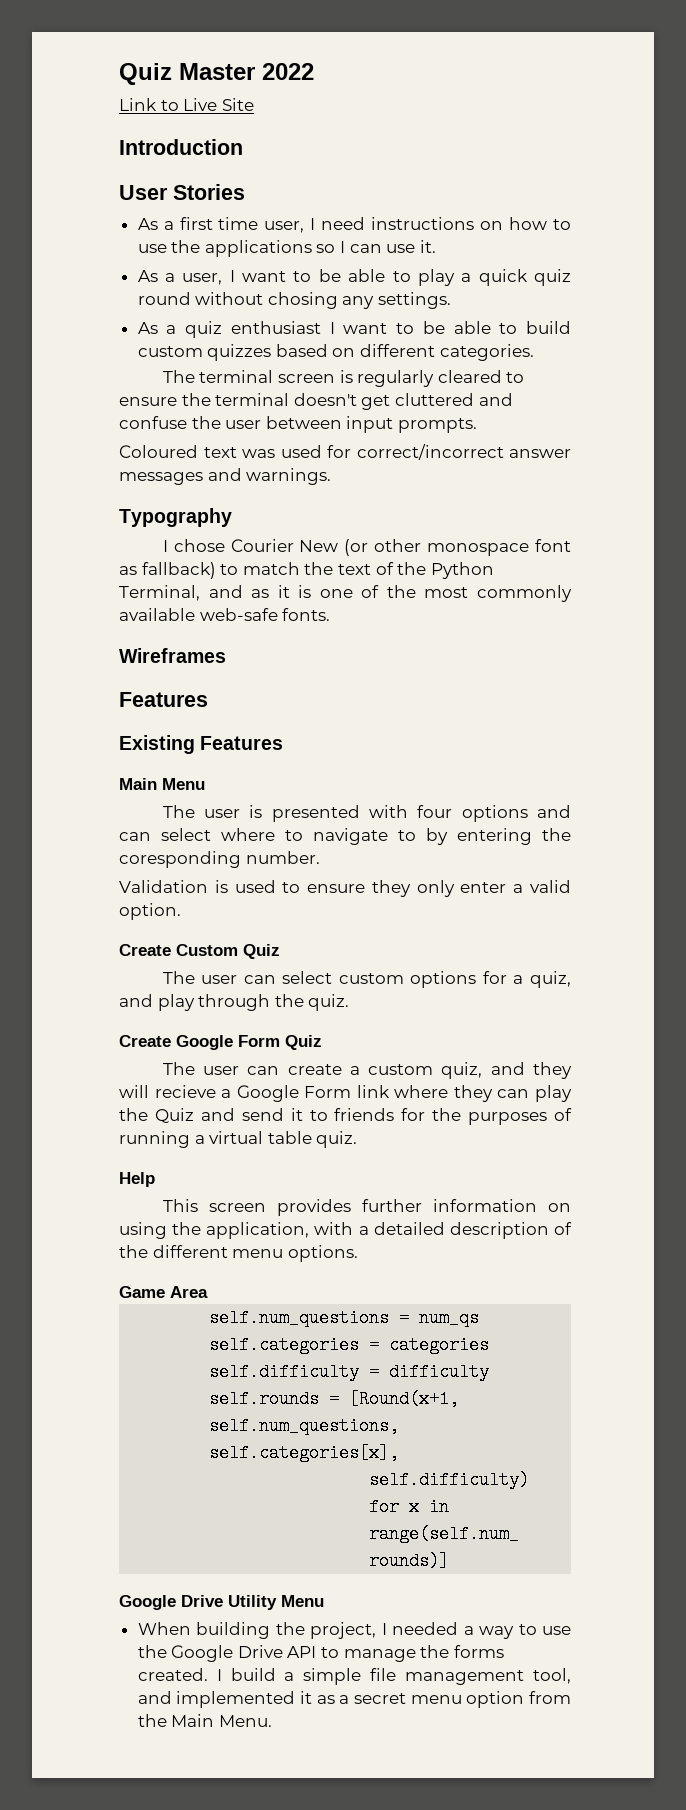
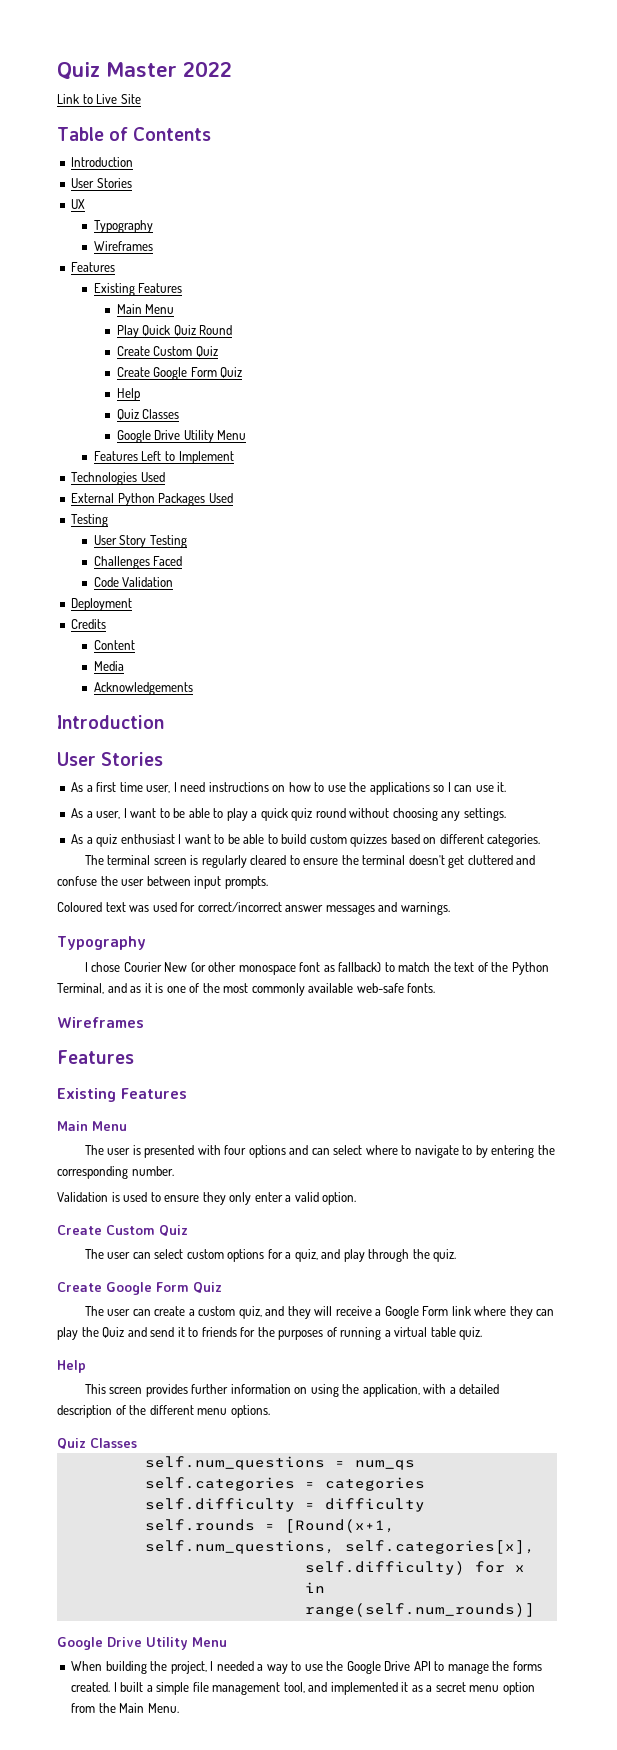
(254, 104) none -> [57,127,212,141] [71,157,134,167] [71,178,132,188] [71,199,86,209] [93,220,153,233] [93,241,153,251] [71,262,116,272] [93,283,183,296] [116,304,175,314] [116,325,233,338] [116,346,219,357] [116,367,244,380] [116,388,140,401] [116,409,180,420] [116,430,247,443] [93,451,234,464] [71,472,165,485] [71,493,233,506] [71,514,109,527] [93,535,187,548] [93,556,183,569] [93,577,174,587] [71,598,133,611] [71,619,107,629] [93,640,135,650] [93,661,124,671] [93,682,193,695] // Table of Contents // Introduction // User Stories // UX // Typography // Wireframes // Features // Existing Features // Main Menu // Play Quick Quiz Round // Create Custom Quiz // Create Google Form Quiz // Help // Quiz Classes // Google Drive Utility Menu // Features Left to Implement // Technologies Used // External Python Packages Used // Testing // User Story Testing // Challenges Faced // Code Validation // Deployment // Credits // Content // Media // Acknowledgements
[267,292,338,309] chosing -> [392,808,438,821] choosing
[119,851,241,868] coresponding -> [57,1166,128,1179] corresponding
[154,1085,216,1098] recieve -> [335,1306,372,1316] receive
[119,1286,208,1298] Game Area -> [57,1438,137,1449] Quiz Classes
[230,1668,276,1681] build -> [120,1682,144,1692] built

